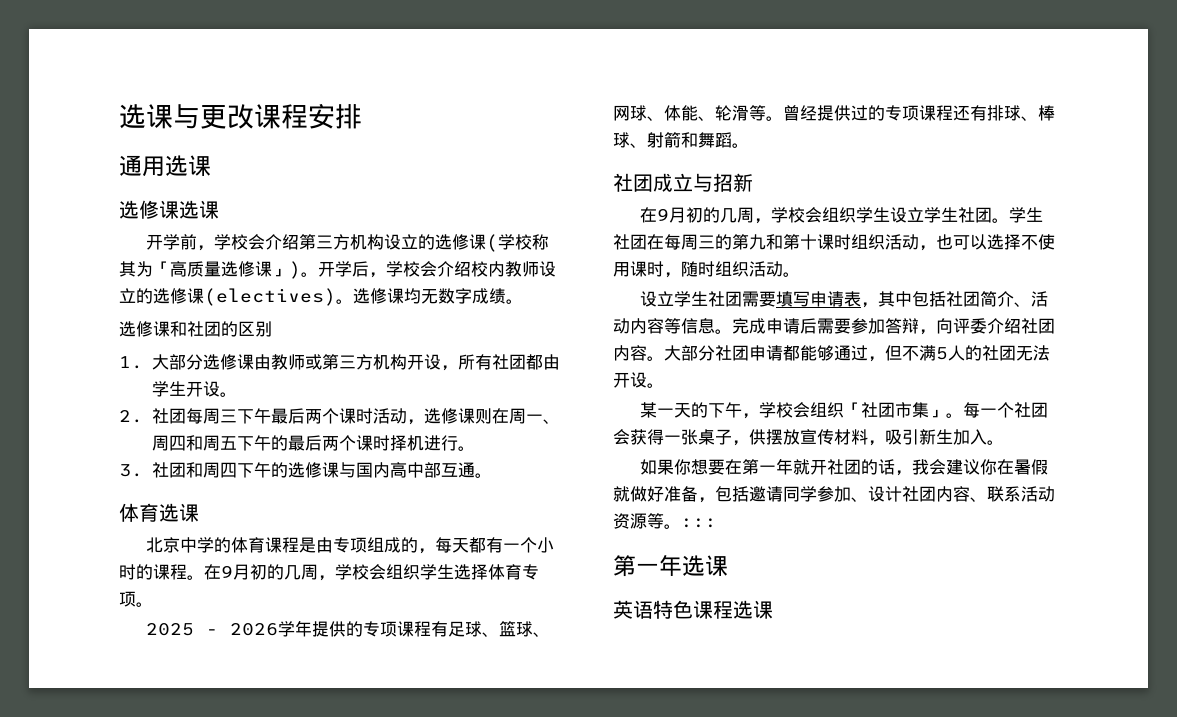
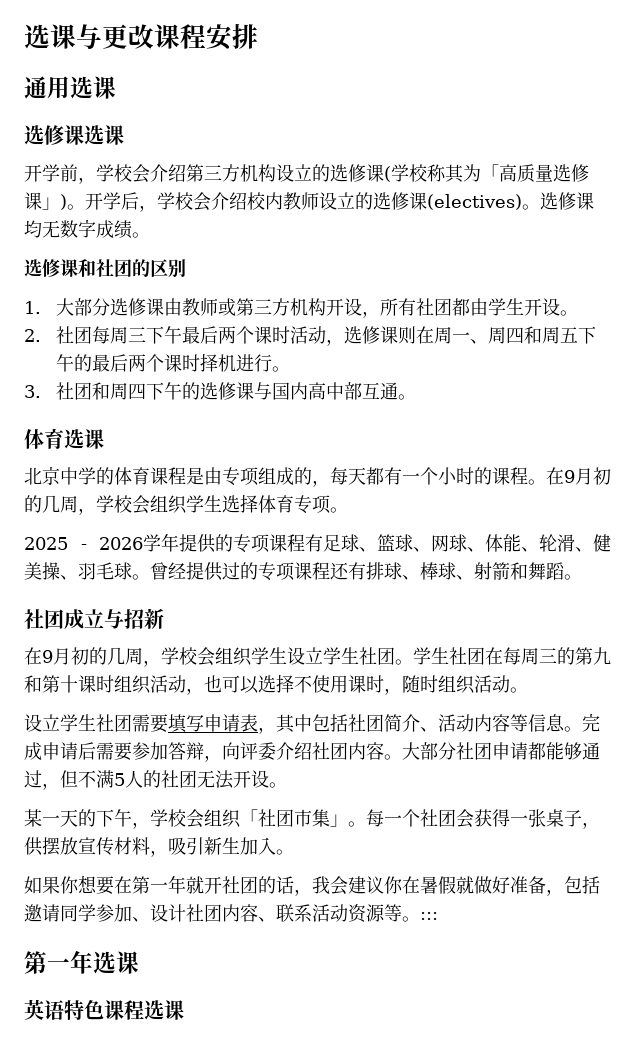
[749,105,766,121] 等 -> [575,534,611,552] [24,562,132,580] 、健美操、羽毛球

